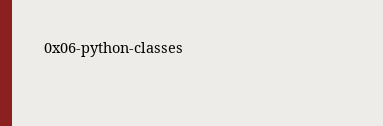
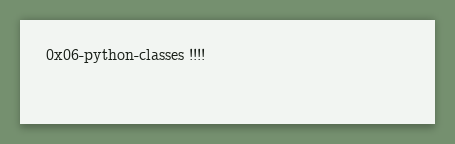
(183, 49) none -> [189,48,205,60] !!!!

